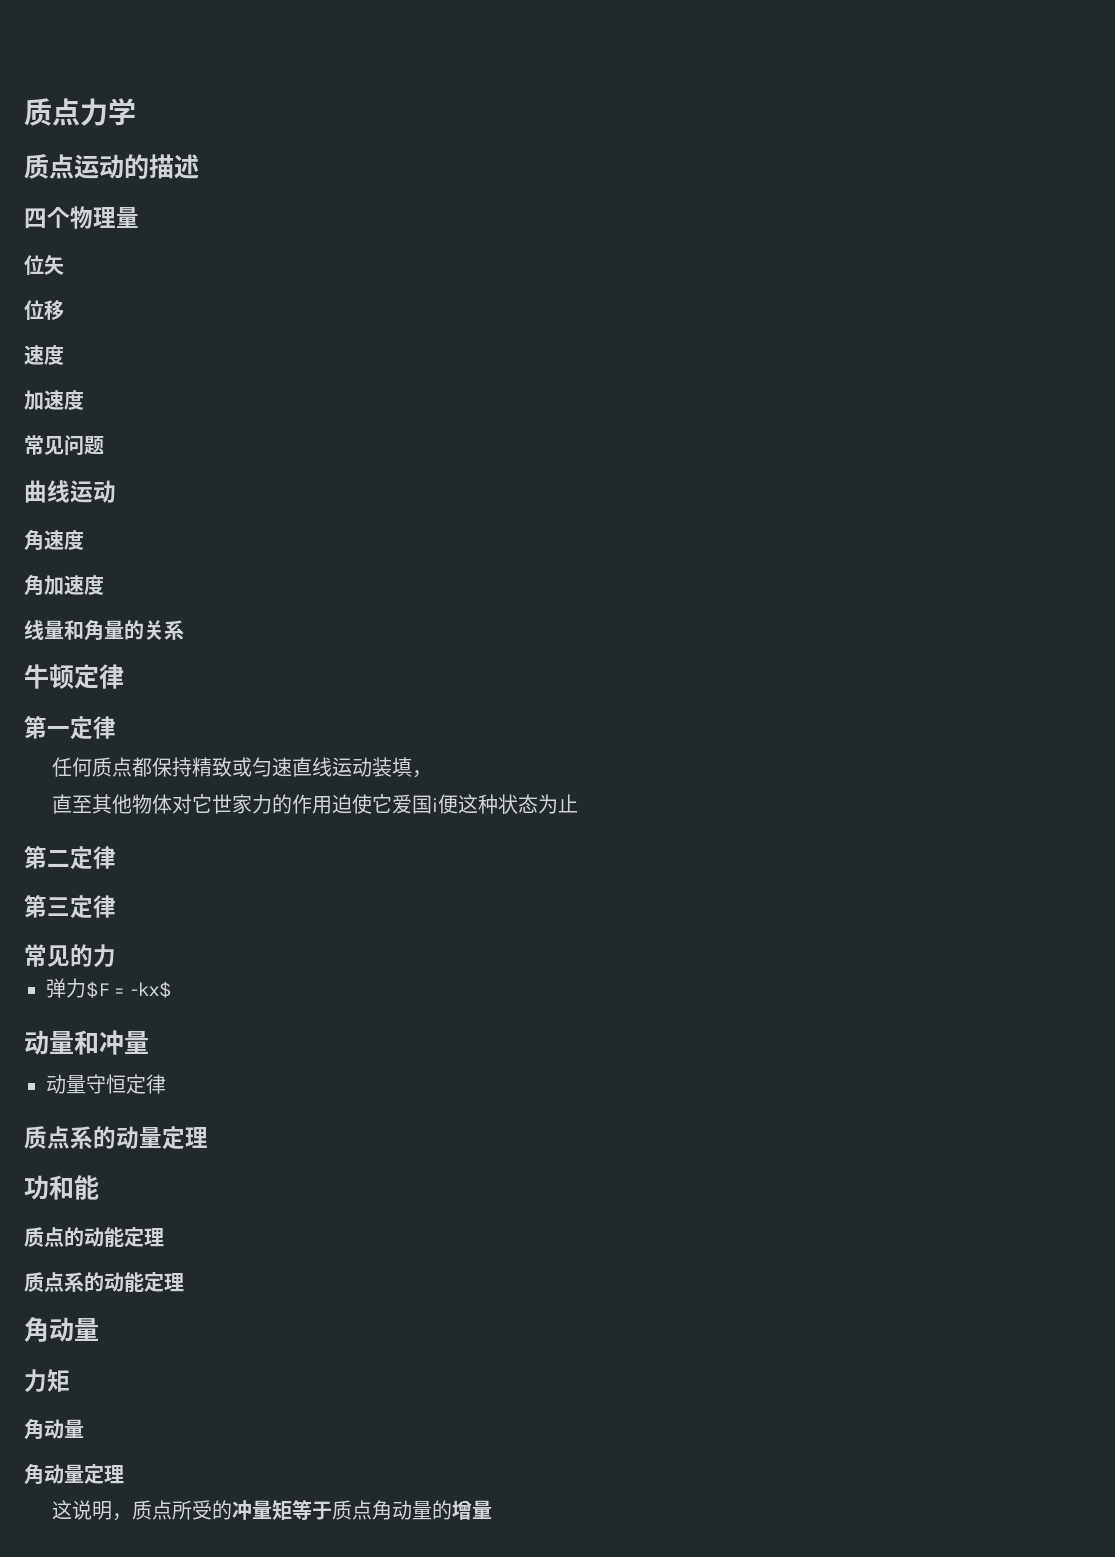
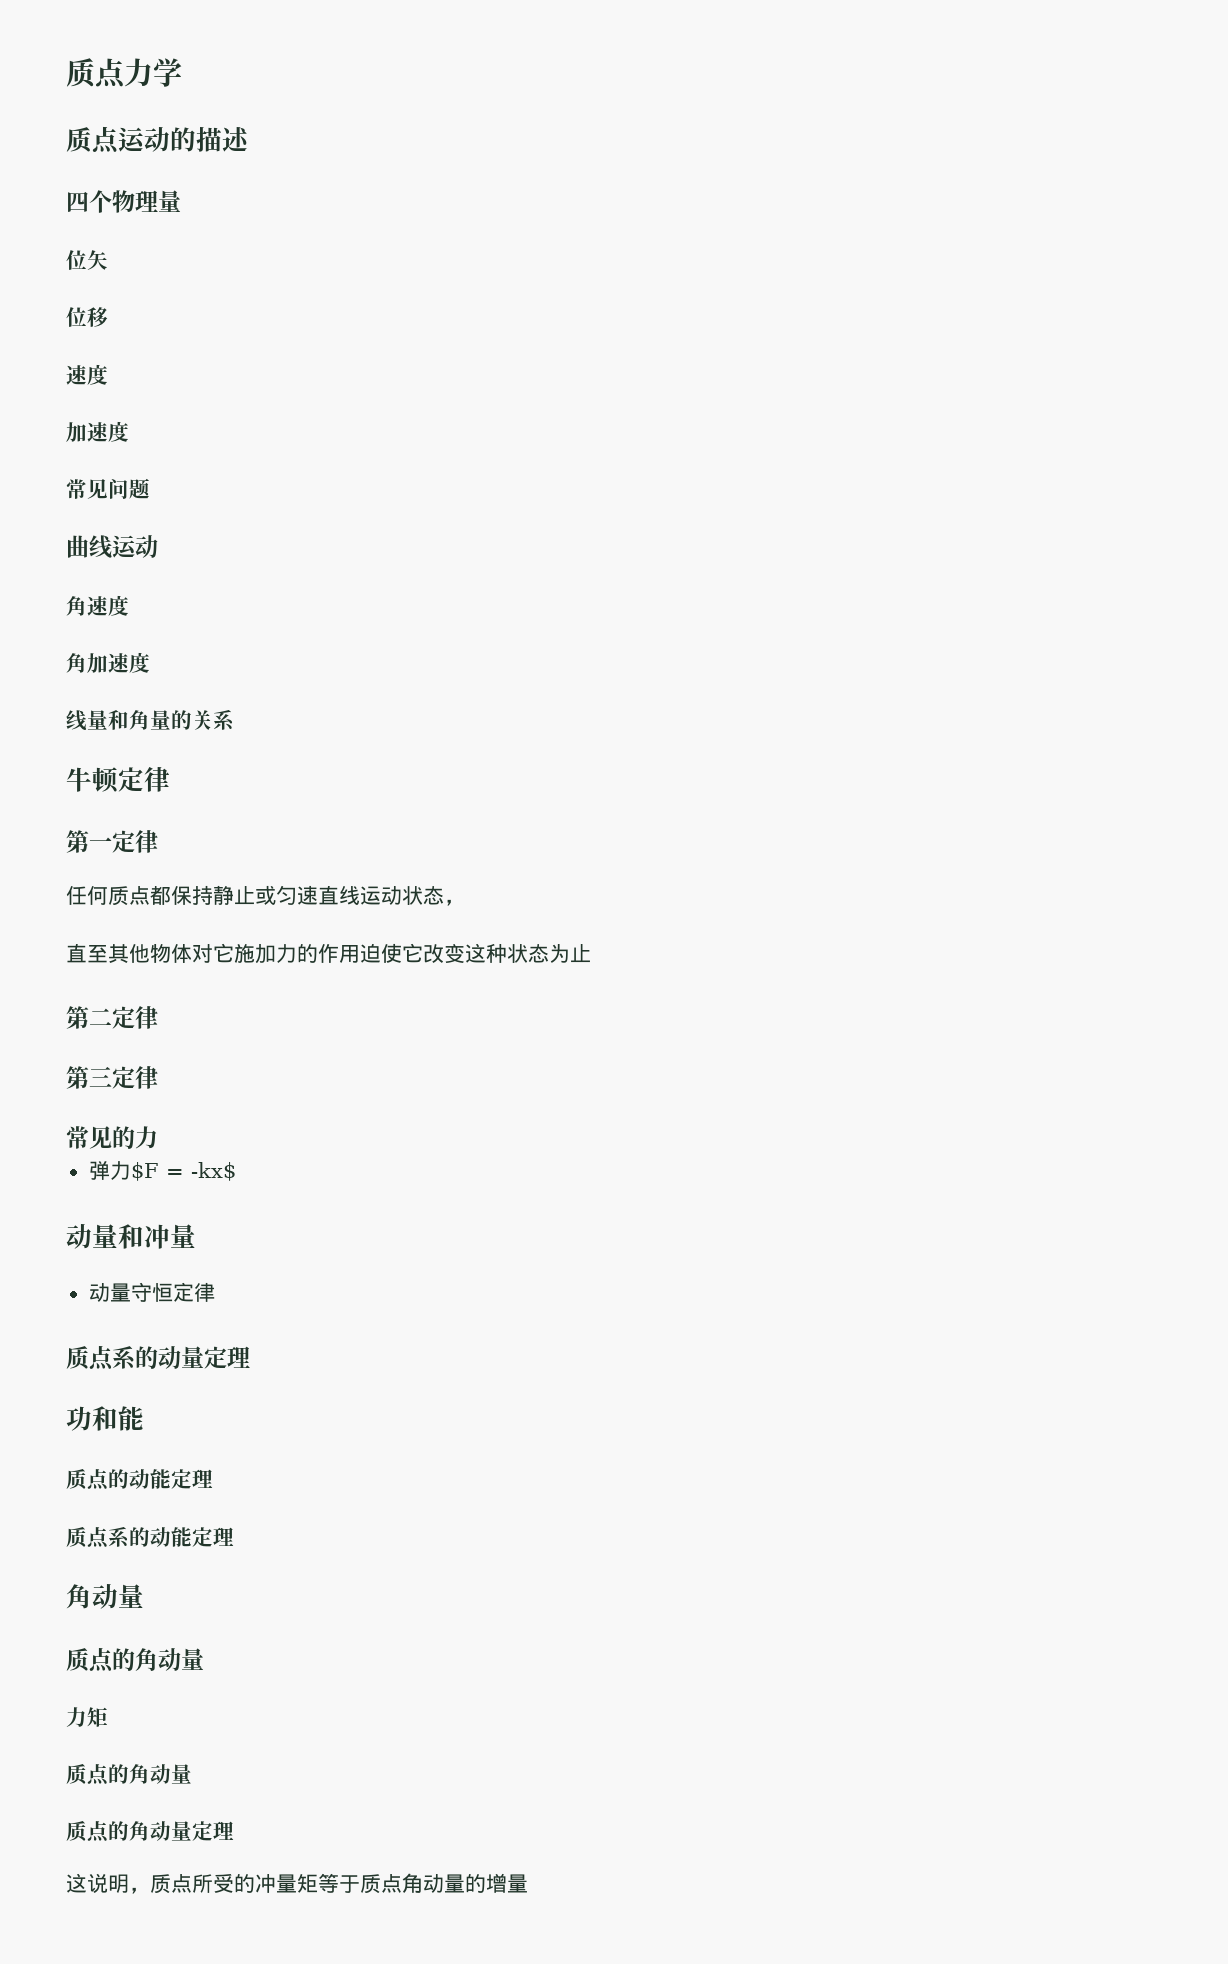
[191,757,232,777] 精致 -> [213,885,255,905] 静止
[371,757,412,777] 装填 -> [402,886,444,905] 状态
[211,794,252,814] 世家 -> [234,944,276,964] 施加
[391,794,458,814] 爱国i便 -> [423,944,465,963] 改变
[24,1369,70,1392] [24,1418,84,1440] 力矩 // 角动量 // -> [66,1647,204,1673] [66,1707,108,1727] [66,1764,192,1786] [66,1821,129,1843] 质点的角动量 // 力矩 // 质点的角动量 // 质点的

